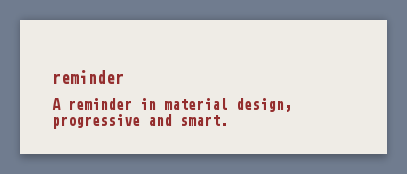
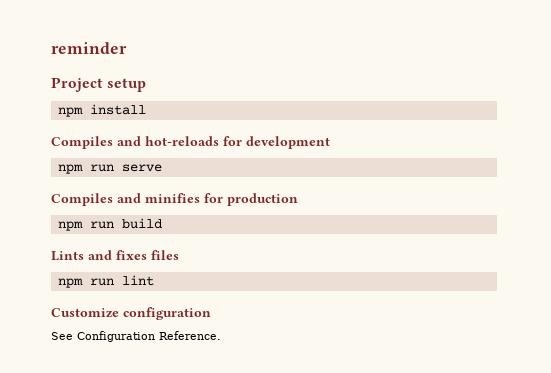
[52,98,292,112] [52,114,228,129] A reminder in material design, progressive and smart. -> [51,77,147,92] [57,104,146,117] [51,136,330,149] [57,164,162,174] [51,193,298,206] [57,218,162,231] [51,250,179,261] [57,275,154,288] [51,307,211,320] [51,331,221,342] Project setup // npm install // Compiles and hot-reloads for development // npm run serve // Compiles and minifies for production // npm run build // Lints and fixes files // npm run lint // Customize configuration // See Configuration Reference.

